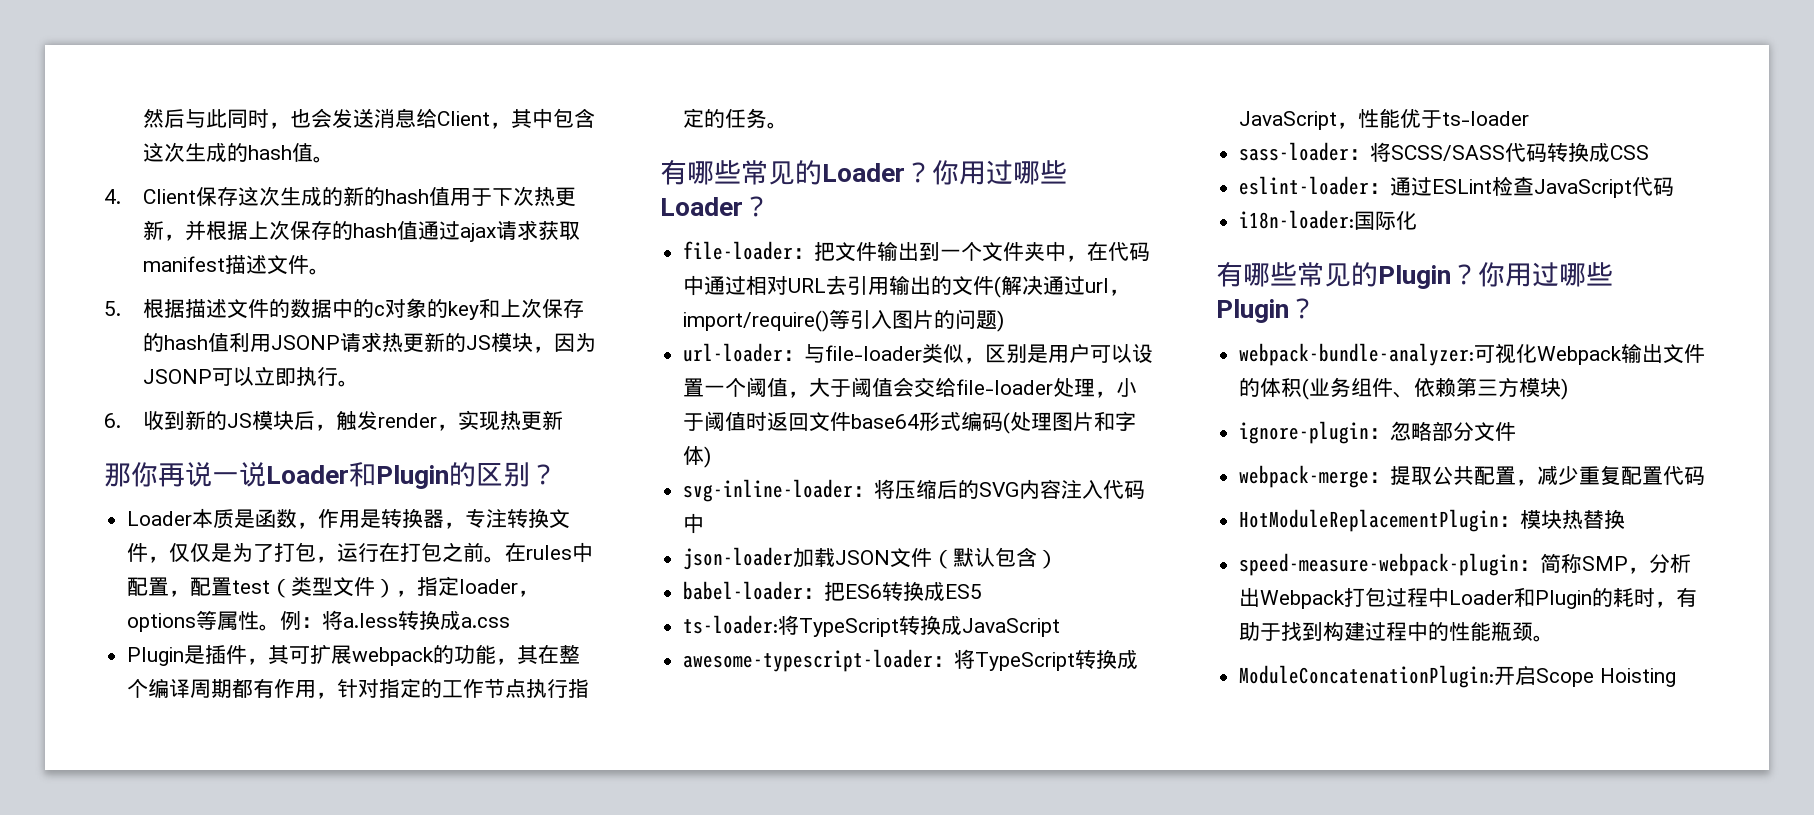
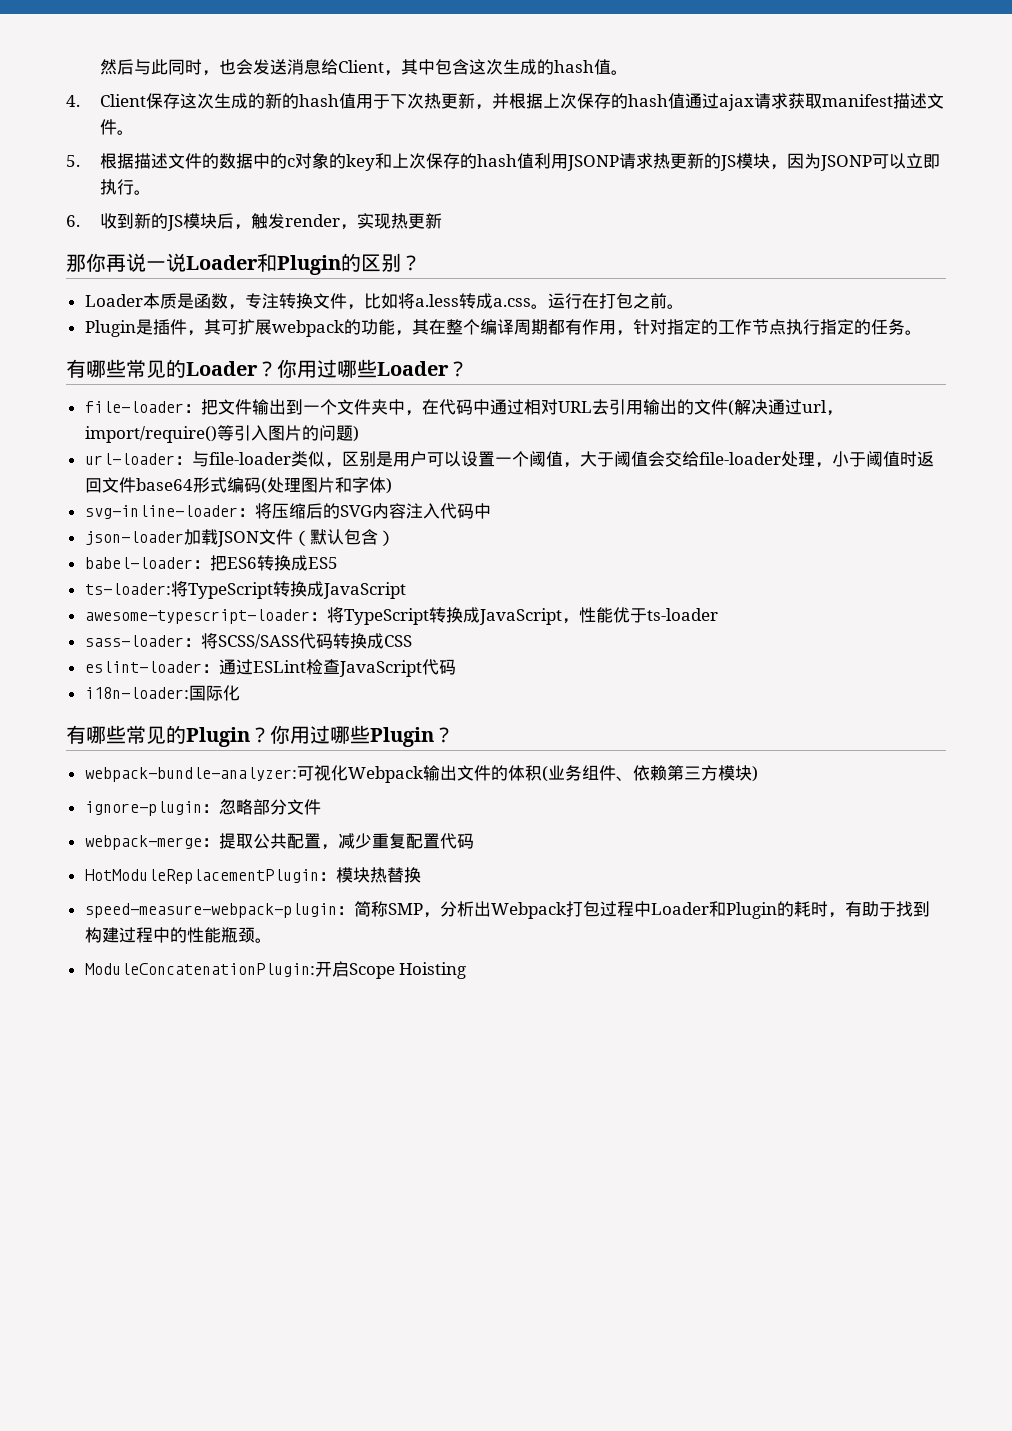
[318,508,571,529] [127,542,594,563] [127,576,540,598] [127,610,511,632] 作用是转换器，专注转换文件，仅仅是为了打包，运行在打包之前。在rules中配置，配置test（类型文件），指定loader，options等属性。例：将a.less转换成a.css -> [244,293,684,310] 专注转换文件，比如将a.less转成a.css。运行在打包之前。

